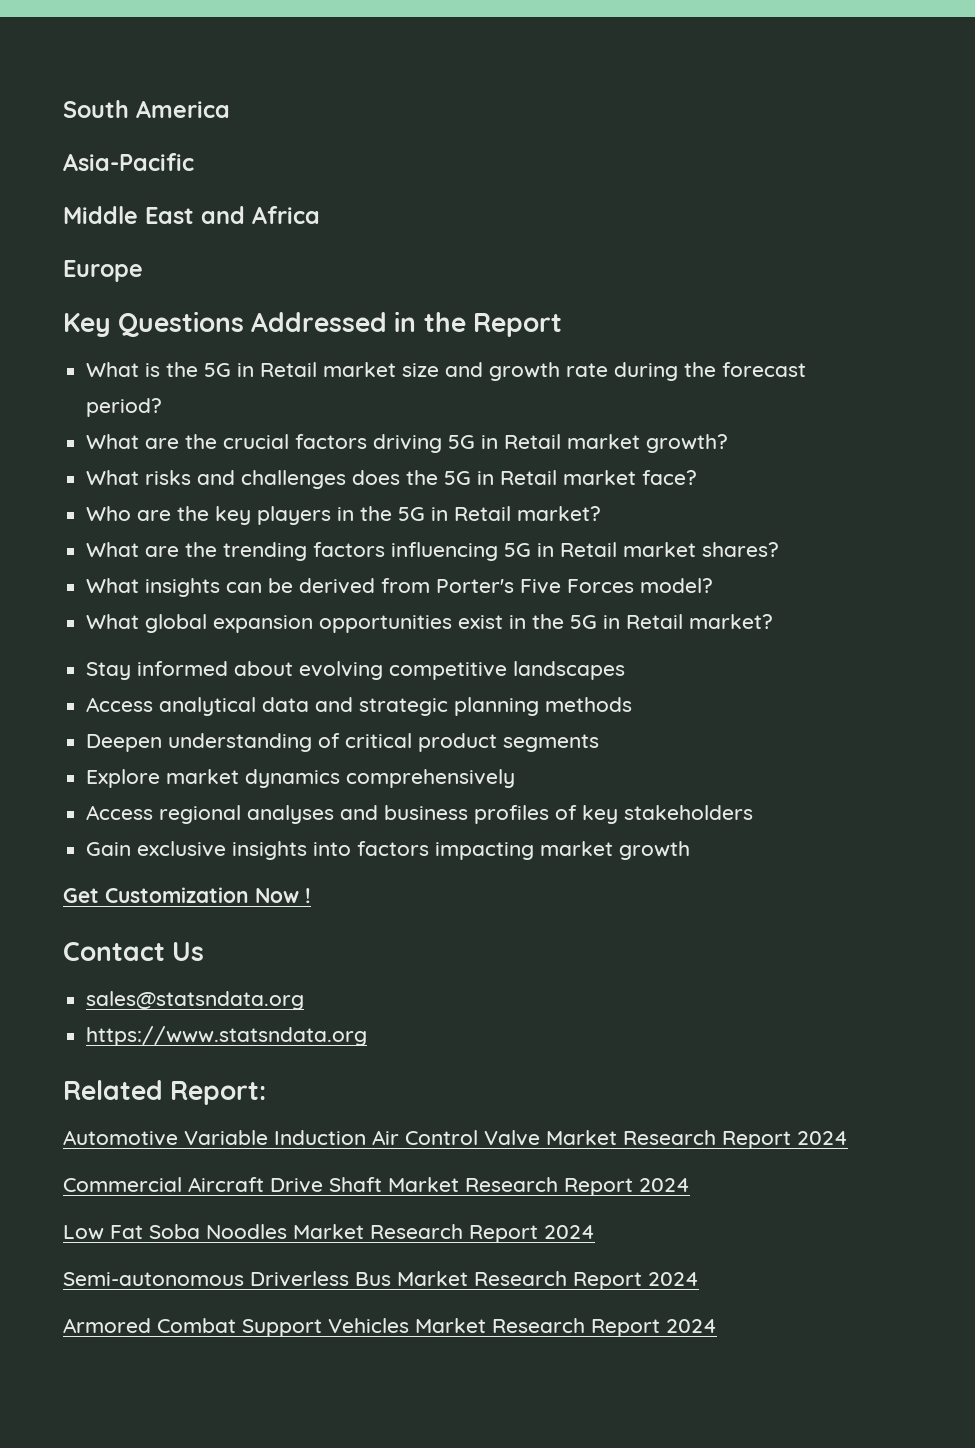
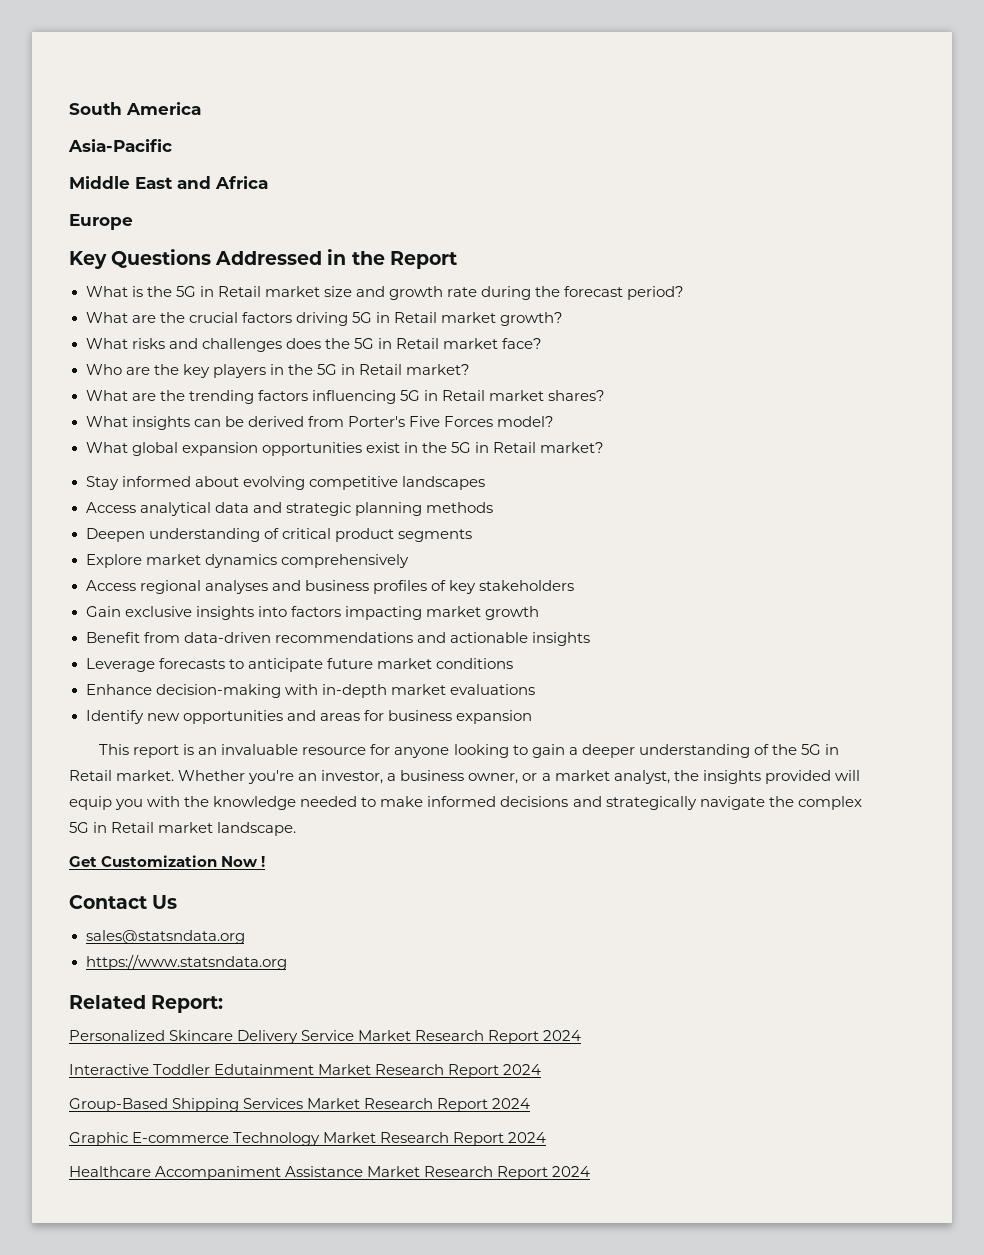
(691, 850) none -> [85,632,590,646] [85,658,513,672] [85,684,535,698] [85,710,532,724] [99,744,839,758] [69,770,860,784] [69,796,862,810] [69,822,297,836] // Benefit from data-driven recommendations and actionable insights // Leverage forecasts to anticipate future market conditions // Enhance decision-making with in-depth market evaluations // Identify new opportunities and areas for business expansion // This report is an invaluable resource for anyone looking to gain a deeper understanding of the 5G in Retail market. Whether you're an investor, a business owner, or a market analyst, the insights provided will equip you with the knowledge needed to make informed decisions and strategically navigate the complex 5G in Retail market landscape.
[63,1130,848,1149] [63,1177,690,1196] [63,1224,595,1243] [63,1271,699,1290] [63,1318,409,1337] Automotive Variable Induction Air Control Valve Market Research Report 2024 // Commercial Aircraft Drive Shaft Market Research Report 2024 // Low Fat Soba Noodles Market Research Report 2024 // Semi-autonomous Driverless Bus Market Research Report 2024 // Armored Combat Support Vehicles -> [69,1030,582,1044] [69,1064,542,1078] [69,1098,531,1112] [69,1132,547,1146] [69,1166,364,1180] Personalized Skincare Delivery Service Market Research Report 2024 // Interactive Toddler Edutainment Market Research Report 2024 // Group-Based Shipping Services Market Research Report 2024 // Graphic E-commerce Technology Market Research Report 2024 // Healthcare Accompaniment Assistance

